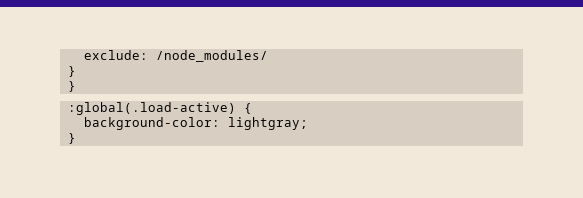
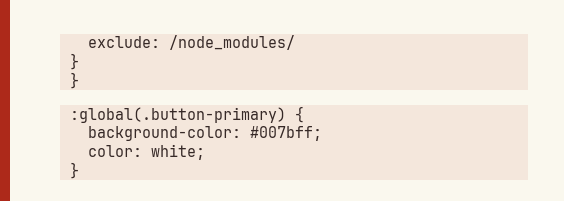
[67,102,236,115] :global(.load-active) -> [69,107,286,123] :global(.button-primary)
[227,117,308,130] lightgray; -> [249,126,322,141] [87,144,205,160] #007bff; // color: white;

